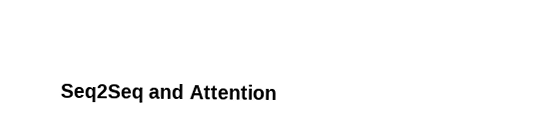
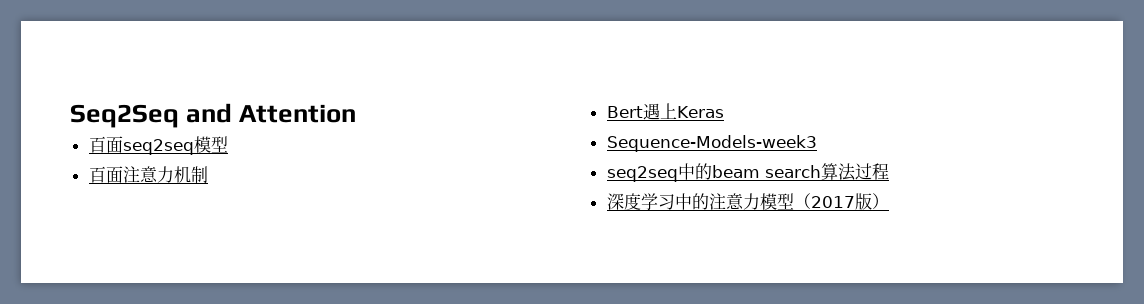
(277, 92) none -> [88,136,228,155] [88,166,208,183] [606,103,724,120] [606,135,817,152] [606,163,889,182] [606,193,889,210] // 百面seq2seq模型 // 百面注意力机制 // Bert遇上Keras // Sequence-Models-week3 // seq2seq中的beam search算法过程 // 深度学习中的注意力模型（2017版）

